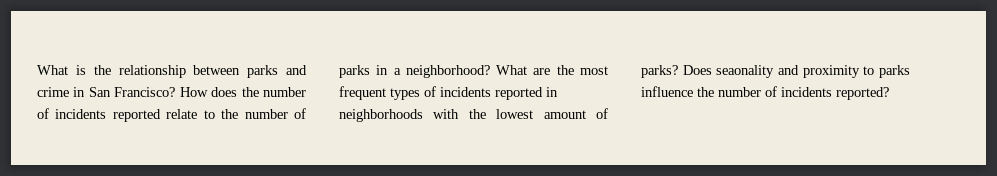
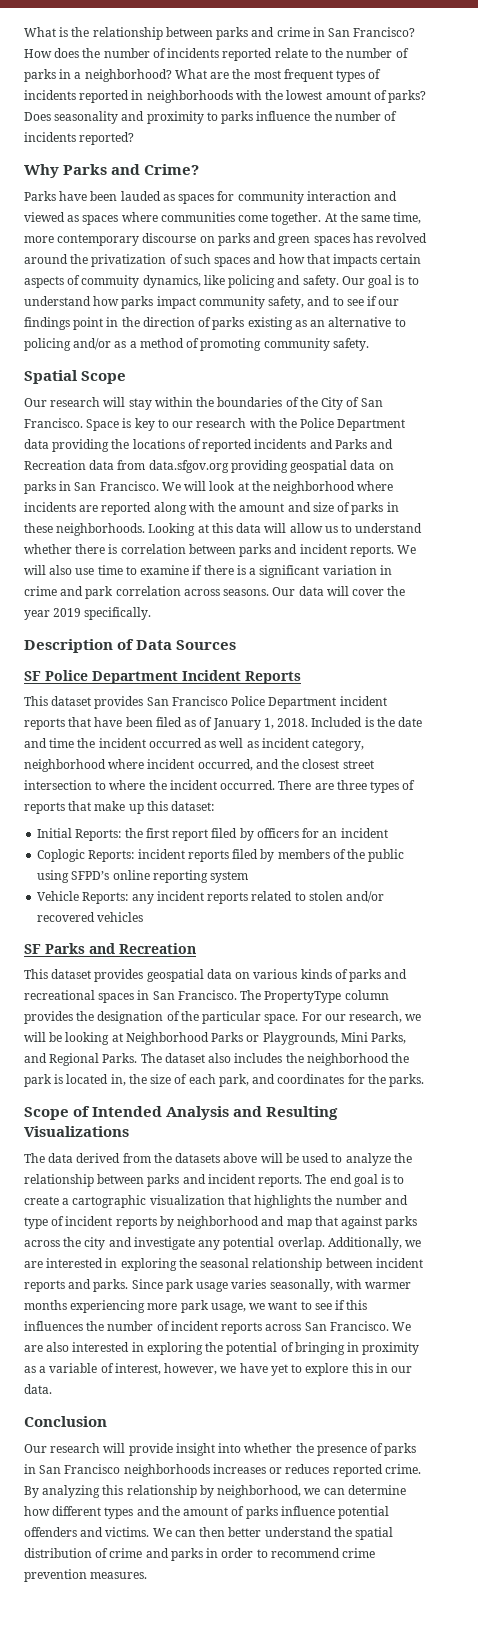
[716,65,775,78] seaonality -> [54,111,119,124] seasonality
(889, 93) none -> [24,164,200,178] [24,191,398,204] [24,212,422,225] [24,233,428,246] [24,254,422,267] [24,275,419,288] [24,296,400,309] [24,317,406,330] [24,338,369,351] [24,370,127,384] [24,397,383,410] [24,418,406,431] [24,439,394,452] [24,460,394,473] [24,481,394,494] [24,502,399,515] [24,523,423,536] [24,544,417,557] [24,565,392,578] [24,586,406,599] [24,607,152,620] [24,639,237,653] [24,670,301,684] [24,696,387,709] [24,717,423,730] [24,738,365,751] [24,759,374,772] [24,780,416,793] [24,801,215,814] [37,828,388,841] [37,849,405,862] [37,870,249,883] [37,891,385,904] [37,912,144,922] [24,943,196,954] [24,969,408,982] [24,990,389,1003] [24,1011,422,1024] [24,1032,407,1045] [24,1053,410,1066] [24,1074,425,1087] [24,1106,339,1120] [24,1126,129,1137] [24,1153,412,1166] [24,1174,405,1187] [24,1195,408,1208] [24,1216,418,1229] [24,1237,422,1250] [24,1258,423,1271] [24,1279,412,1292] [24,1300,368,1313] [24,1321,412,1334] [24,1342,420,1355] [24,1363,413,1376] [24,1384,52,1394] [24,1416,107,1427] [24,1443,417,1456] [24,1464,421,1477] [24,1485,406,1498] [24,1506,390,1519] [24,1527,394,1540] [24,1548,376,1561] [24,1569,148,1582] // Why Parks and Crime? // Parks have been lauded as spaces for community interaction and viewed as spaces where communities come together. At the same time, more contemporary discourse on parks and green spaces has revolved around the privatization of such spaces and how that impacts certain aspects of commuity dynamics, like policing and safety. Our goal is to understand how parks impact community safety, and to see if our findings point in the direction of parks existing as an alternative to policing and/or as a method of promoting community safety. // Spatial Scope // Our research will stay within the boundaries of the City of San Francisco. Space is key to our research with the Police Department data providing the locations of reported incidents and Parks and Recreation data from data.sfgov.org providing geospatial data on parks in San Francisco. We will look at the neighborhood where incidents are reported along with the amount and size of parks in these neighborhoods. Looking at this data will allow us to understand whether there is correlation between parks and incident reports. We will also use time to examine if there is a significant variation in crime and park correlation across seasons. Our data will cover the year 2019 specifically. // Description of Data Sources // SF Police Department Incident Reports // This dataset provides San Francisco Police Department incident reports that have been filed as of January 1, 2018. Included is the date and time the incident occurred as well as incident category, neighborhood where incident occurred, and the closest street intersection to where the incident occurred. There are three types of reports that make up this dataset: // Initial Reports: the first report filed by officers for an incident // Coplogic Reports: incident reports filed by members of the public using SFPD’s online reporting system // Vehicle Reports: any incident reports related to stolen and/or recovered vehicles // SF Parks and Recreation // This dataset provides geospatial data on various kinds of parks and recreational spaces in San Francisco. The PropertyType column provides the designation of the particular space. For our research, we will be looking at Neighborhood Parks or Playgrounds, Mini Parks, and Regional Parks. The dataset also includes the neighborhood the park is located in, the size of each park, and coordinates for the parks. // Scope of Intended Analysis and Resulting Visualizations // The data derived from the datasets above will be used to analyze the relationship between parks and incident reports. The end goal is to create a cartographic visualization that highlights the number and type of incident reports by neighborhood and map that against parks across the city and investigate any potential overlap. Additionally, we are interested in exploring the seasonal relationship between incident reports and parks. Since park usage varies seasonally, with warmer months experiencing more park usage, we want to see if this influences the number of incident reports across San Francisco. We are also interested in exploring the potential of bringing in proximity as a variable of interest, however, we have yet to explore this in our data. // Conclusion // Our research will provide insight into whether the presence of parks in San Francisco neighborhoods increases or reduces reported crime. By analyzing this relationship by neighborhood, we can determine how different types and the amount of parks influence potential offenders and victims. We can then better understand the spatial distribution of crime and parks in order to recommend crime prevention measures.

